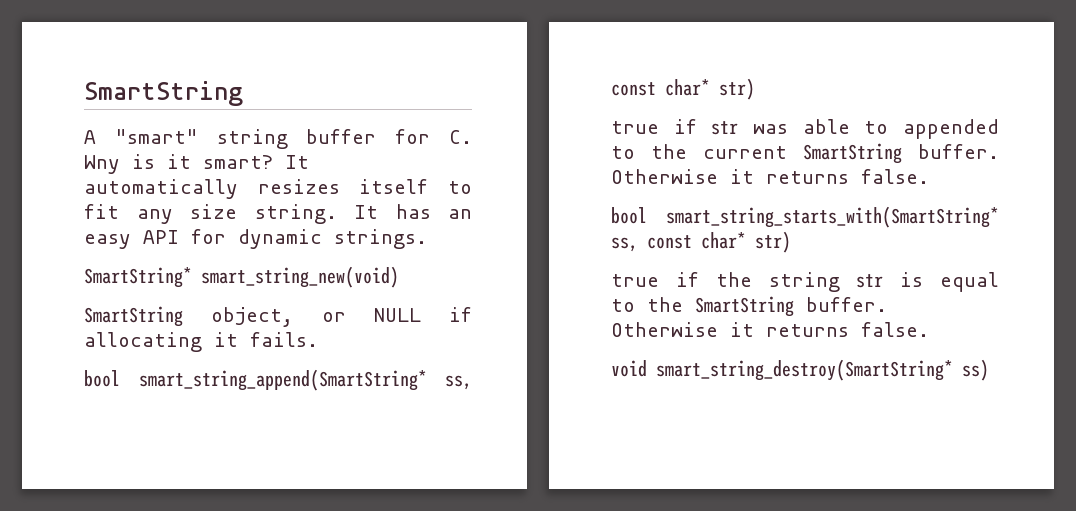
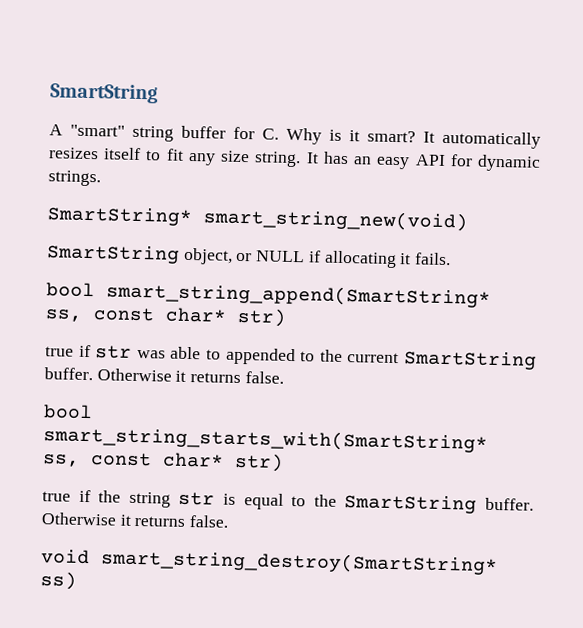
[84,155,120,174] Wny -> [286,127,322,145] Why

